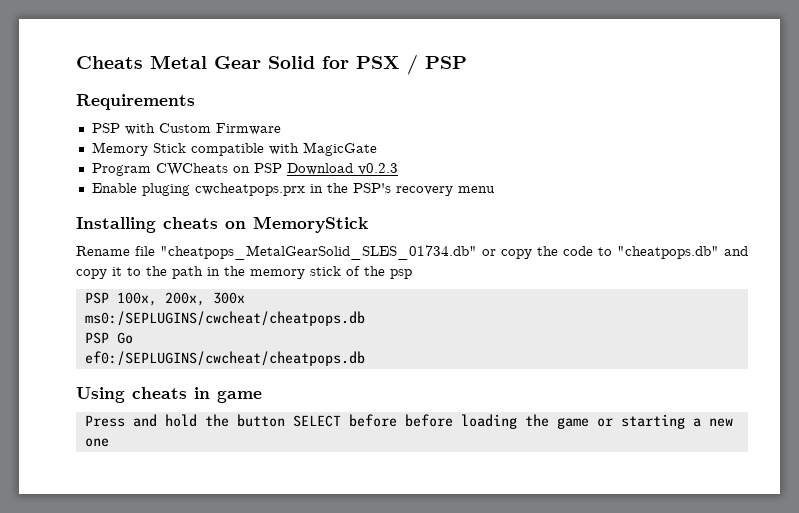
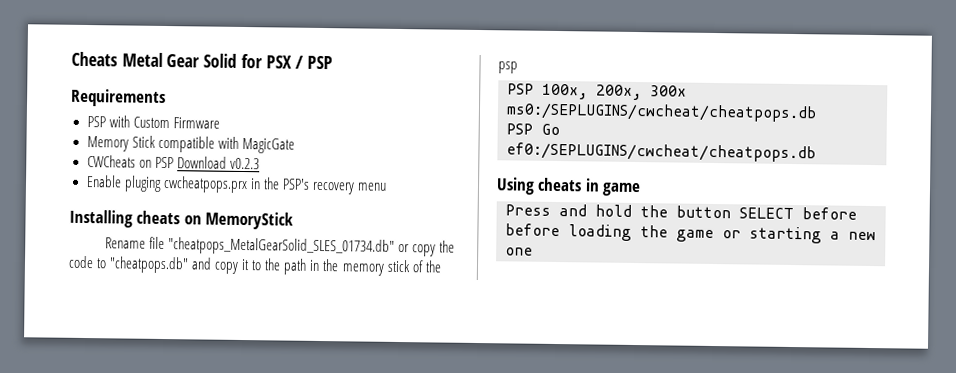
[91,163,151,176] Program -> (295, 145) none

